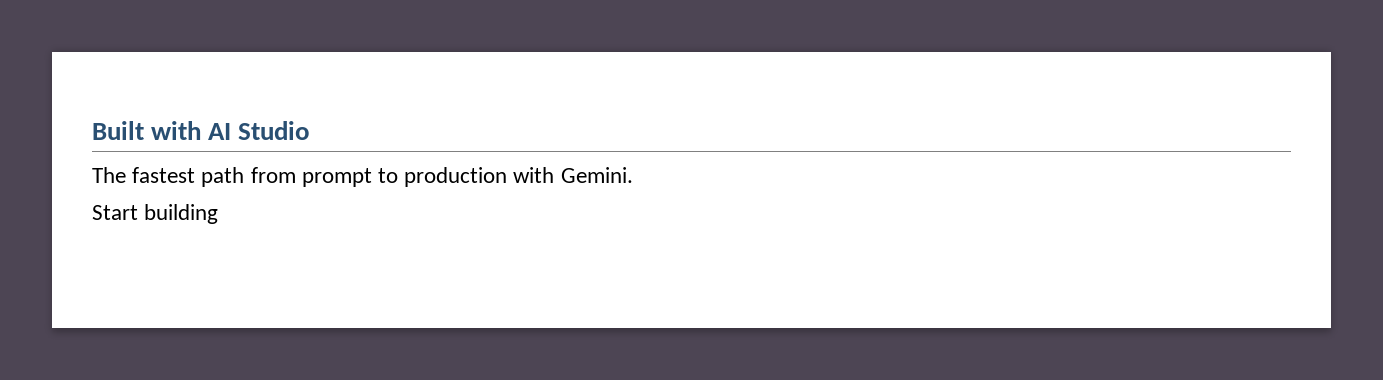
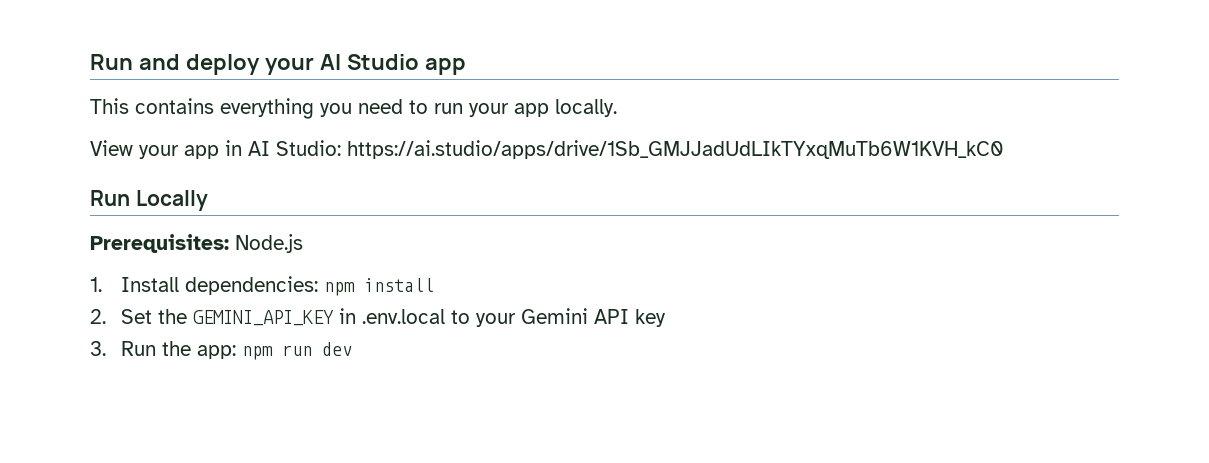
[92,121,311,140] [92,167,633,187] [92,204,219,224] Built with AI Studio // The fastest path from prompt to production with Gemini. // Start building -> [90,54,466,75] [90,98,617,119] [90,140,1004,159] [90,190,208,211] [90,234,303,253] [90,276,435,296] [90,308,667,327] [90,341,353,360] Run and deploy your AI Studio app // This contains everything you need to run your app locally. // View your app in AI Studio: https://ai.studio/apps/drive/1Sb_GMJJadUdLIkTYxqMuTb6W1KVH_kC0 // Run Locally // Prerequisites: Node.js // 1. Install dependencies: npm install // 2. Set the GEMINI_API_KEY in .env.local to your Gemini API key // 3. Run the app: npm run dev

